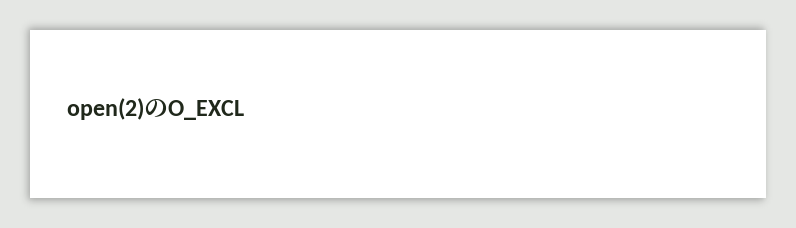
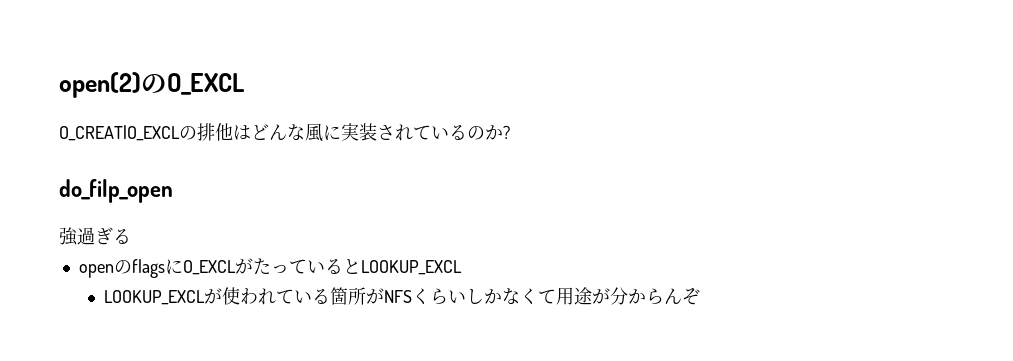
(244, 110) none -> [59,123,510,142] [59,179,173,203] [59,227,131,246] [78,258,462,278] [103,287,700,305] // O_CREAT|O_EXCLの排他はどんな風に実装されているのか? // do_filp_open // 強過ぎる // openのflagsにO_EXCLがたっているとLOOKUP_EXCL // LOOKUP_EXCLが使われている箇所がNFSくらいしかなくて用途が分からんぞ

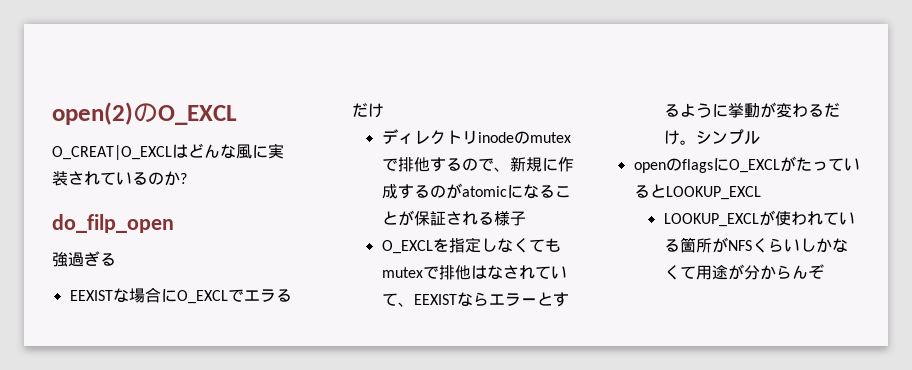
[178,123,233,141] の排他 -> (172, 152) none
(131, 236) none -> [69,287,292,304] [351,103,384,118] [381,129,571,145] [381,156,574,172] [381,183,571,199] [381,210,526,226] [381,237,561,254] [381,265,567,280] [381,292,569,307] [663,102,840,118] [663,129,760,145] // EEXISTな場合にO_EXCLでエラるだけ // ディレクトリinodeのmutexで排他するので、新規に作成するのがatomicになることが保証される様子 // O_EXCLを指定しなくてもmutexで排他はなされていて、EEXISTならエラーとするように挙動が変わるだけ。シンプル

